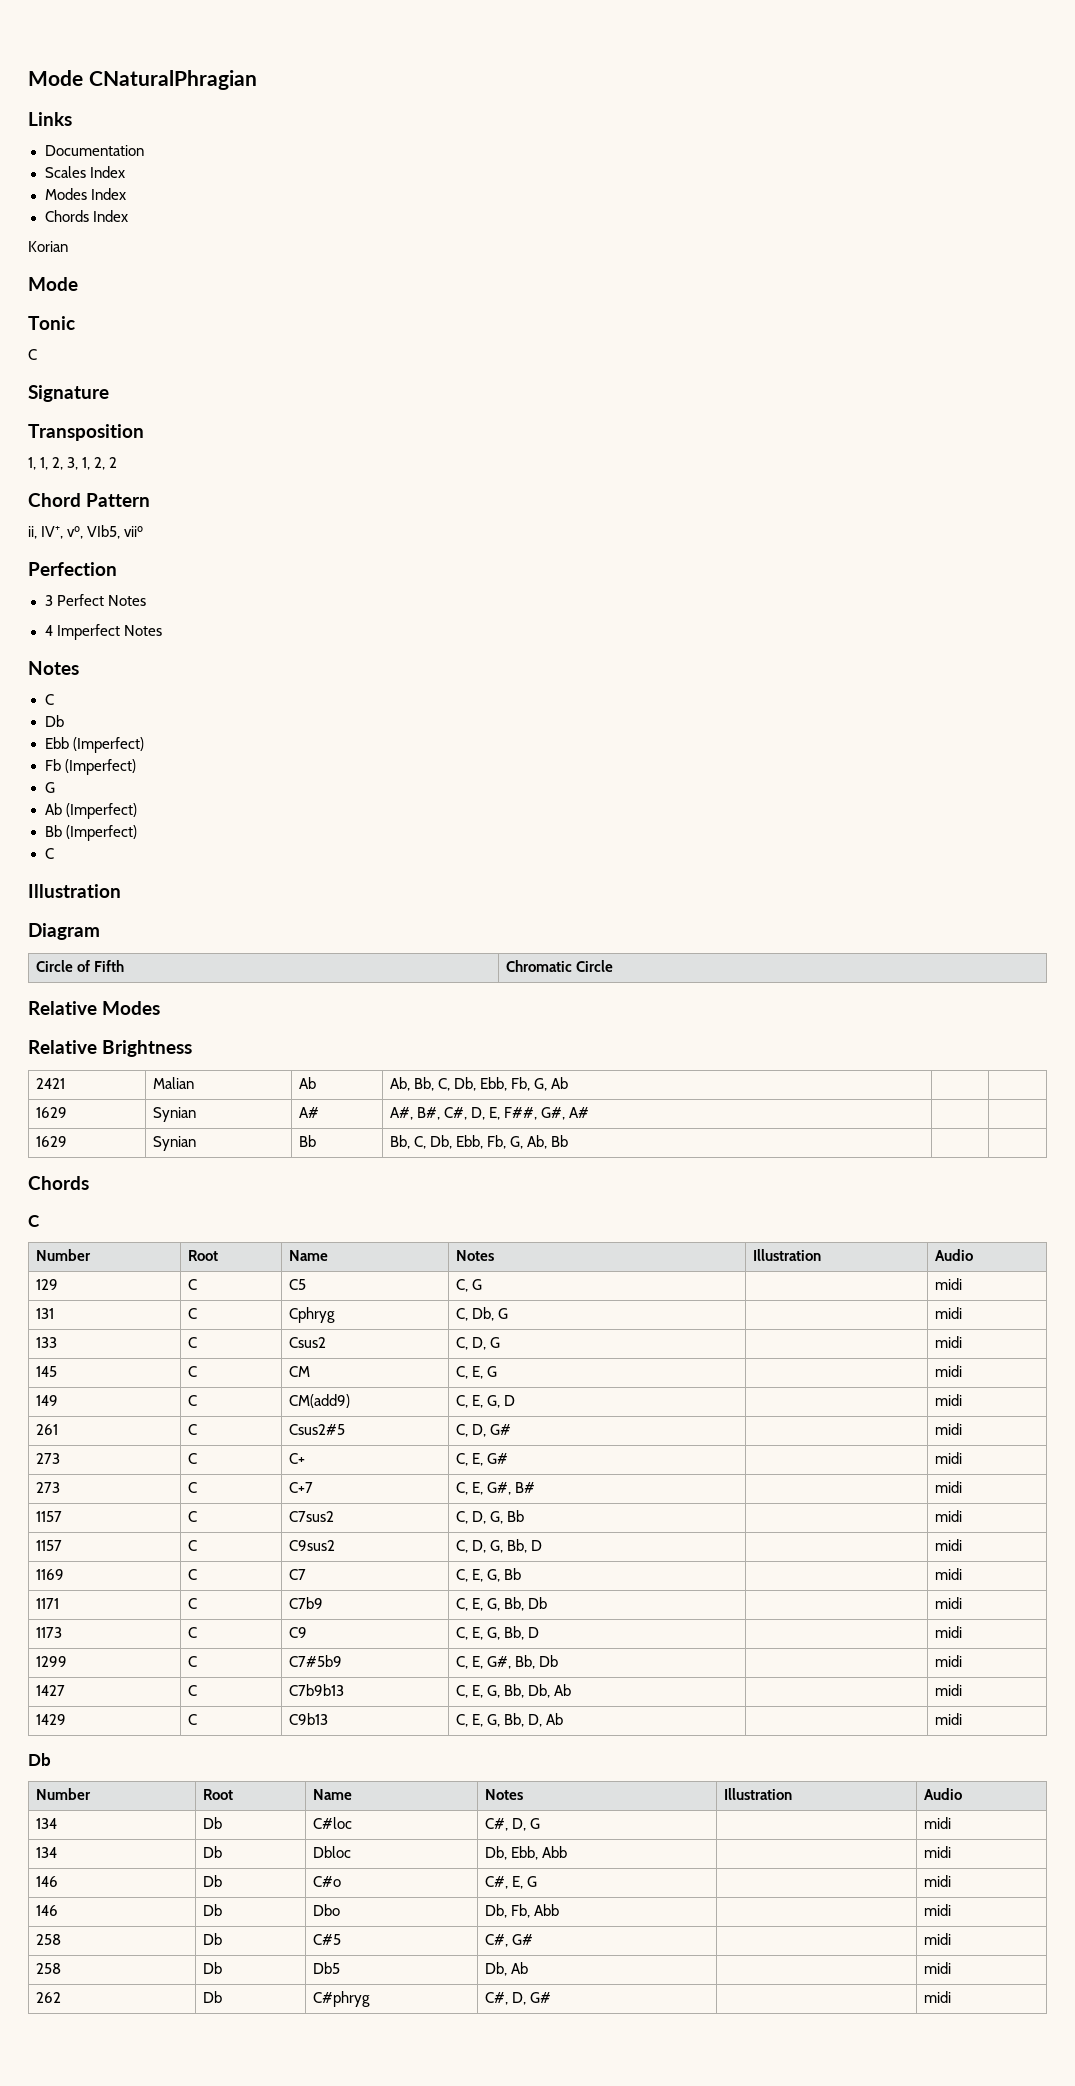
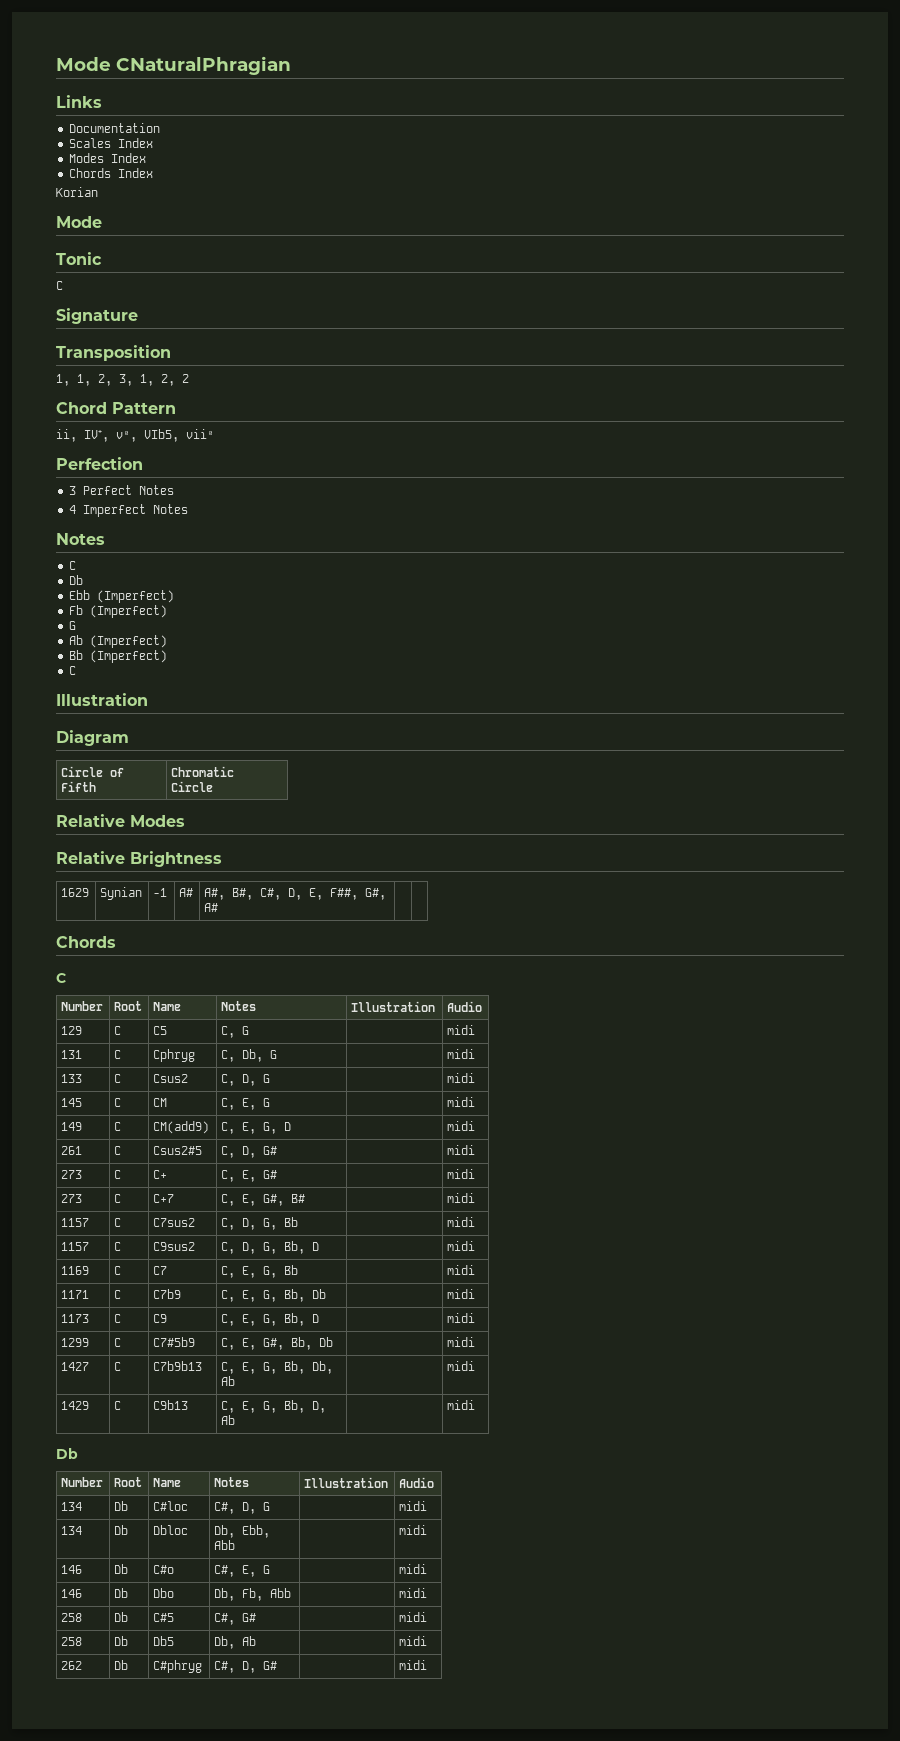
[35,1078,65,1089] [152,1077,194,1089] [298,1077,316,1089] [389,1077,569,1091] [35,1107,67,1118] [152,1107,196,1122] // 2421 | Malian | Ab | Ab, Bb, C, Db, Ebb, Fb, G, Ab | | // 1629 | Synian -> [61,888,90,897] [100,887,143,900] [153,888,168,897] // 1629 | Synian | -1
[35,1136,67,1147] [152,1136,196,1151] [298,1135,316,1147] [389,1135,569,1149] // 1629 | Synian | Bb | Bb, C, Db, Ebb, Fb, G, Ab, Bb | | -> (219, 907) none

